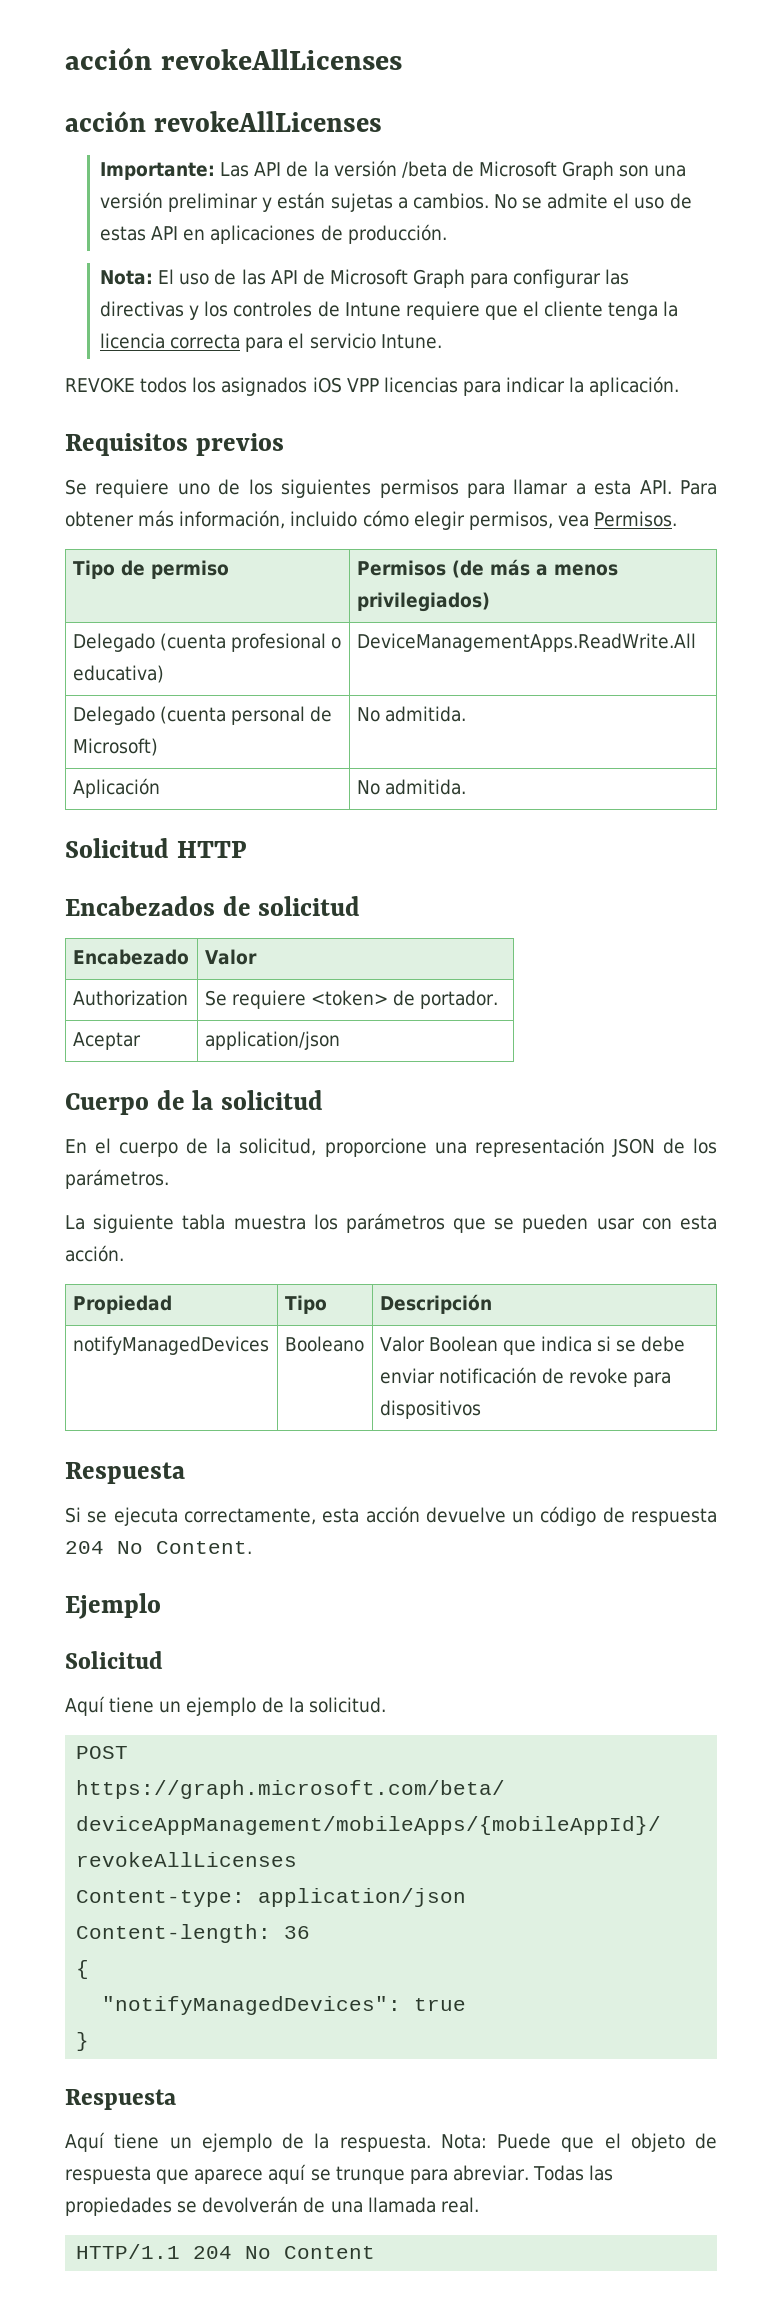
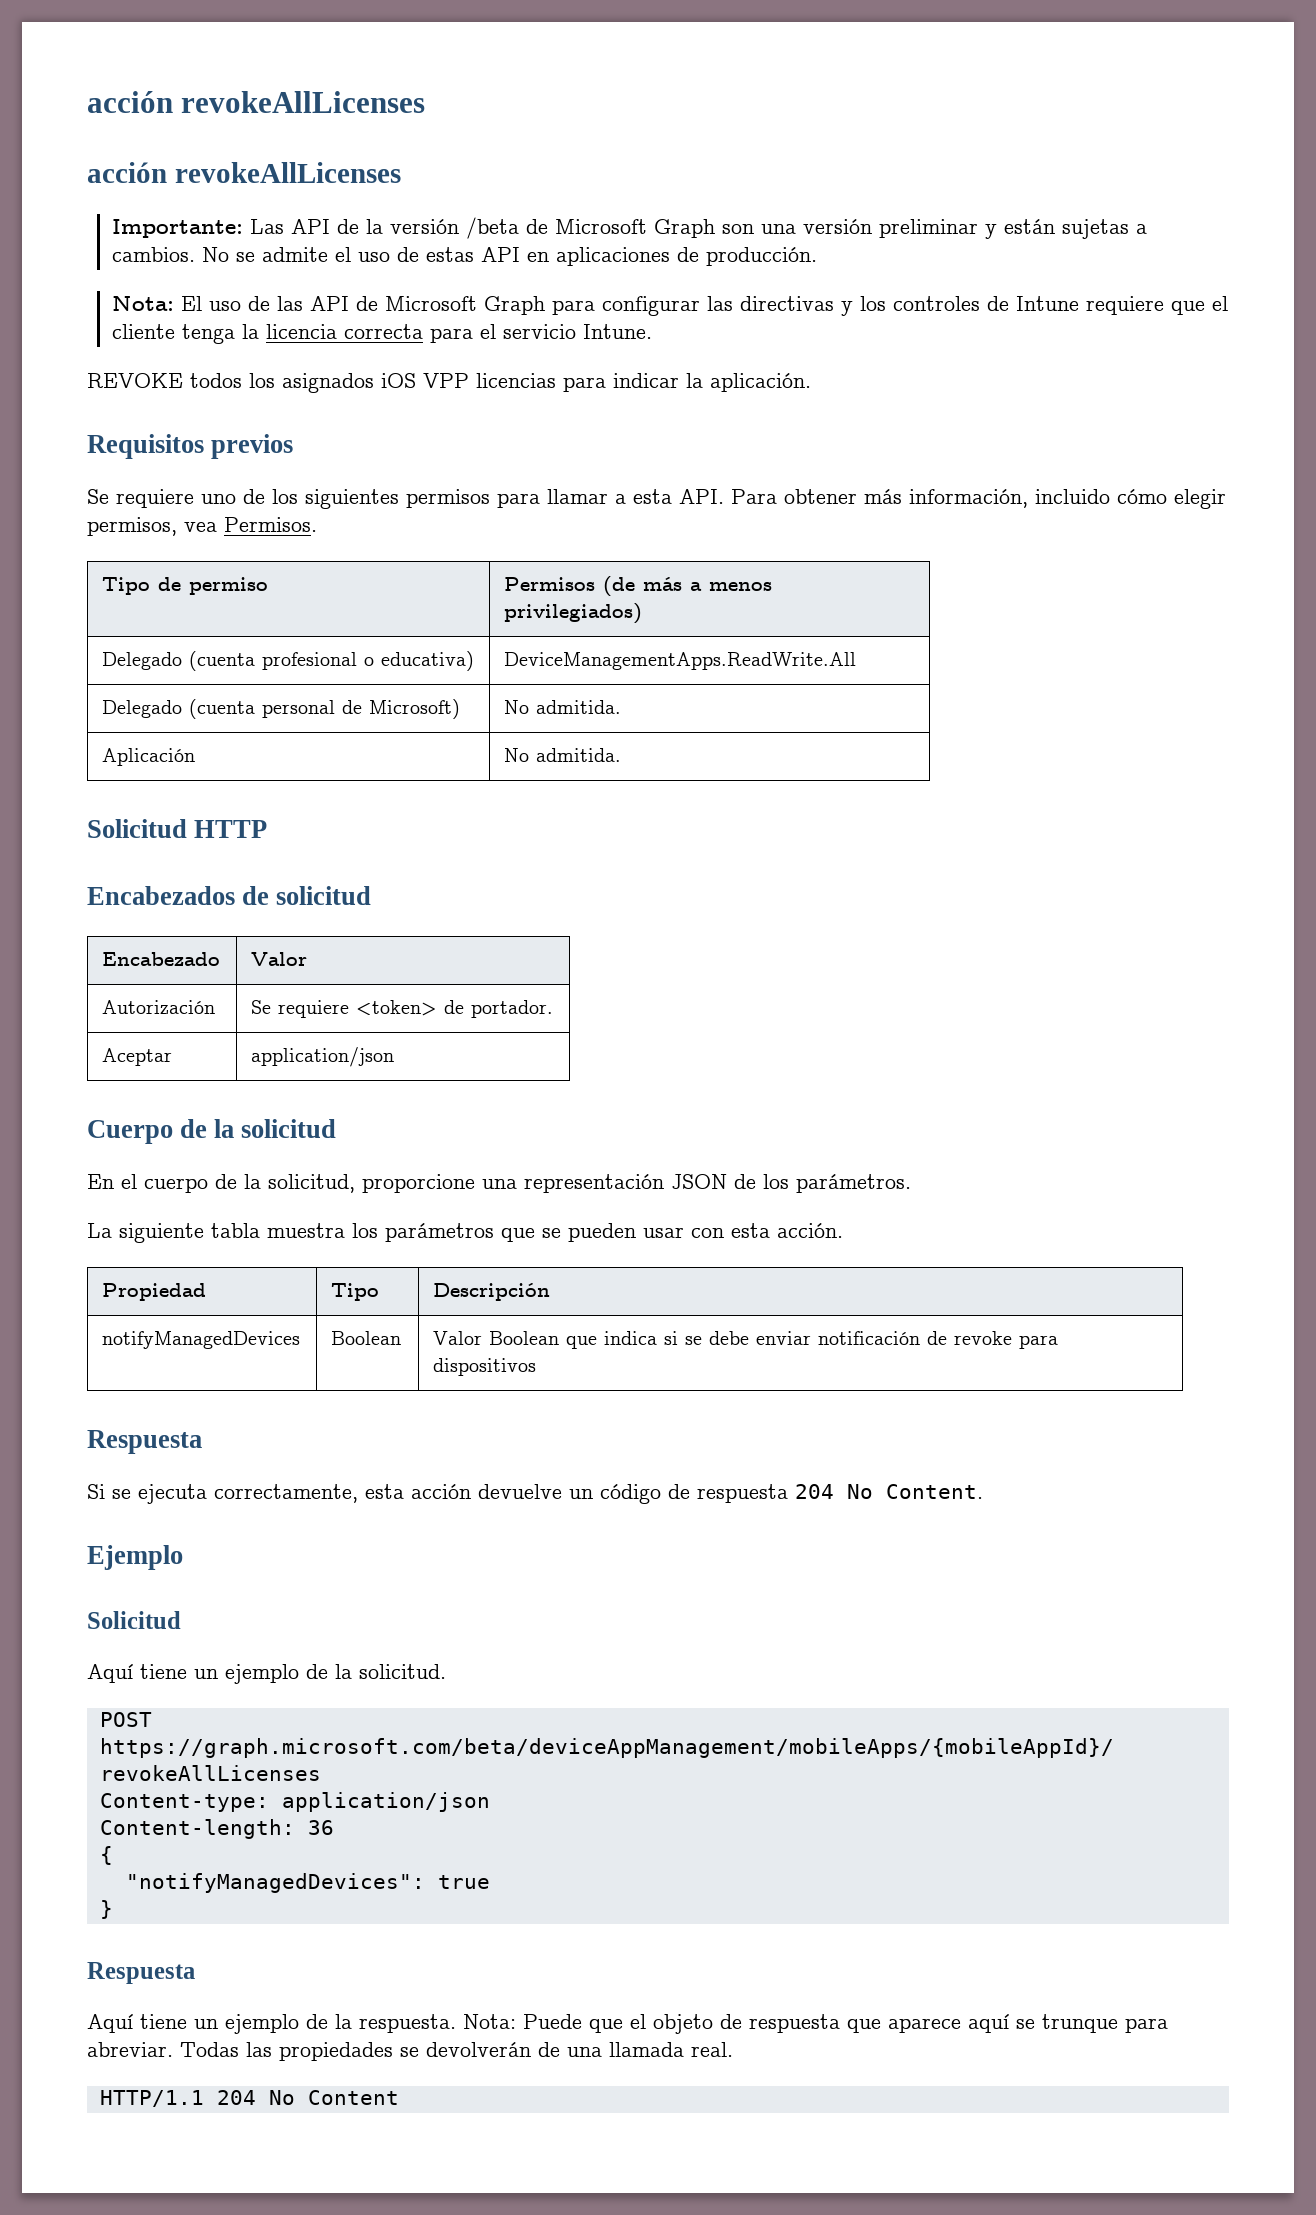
[72,990,188,1006] Authorization -> [102,1000,216,1015] Autorización
[284,1336,364,1352] Booleano -> [331,1331,402,1345] Boolean

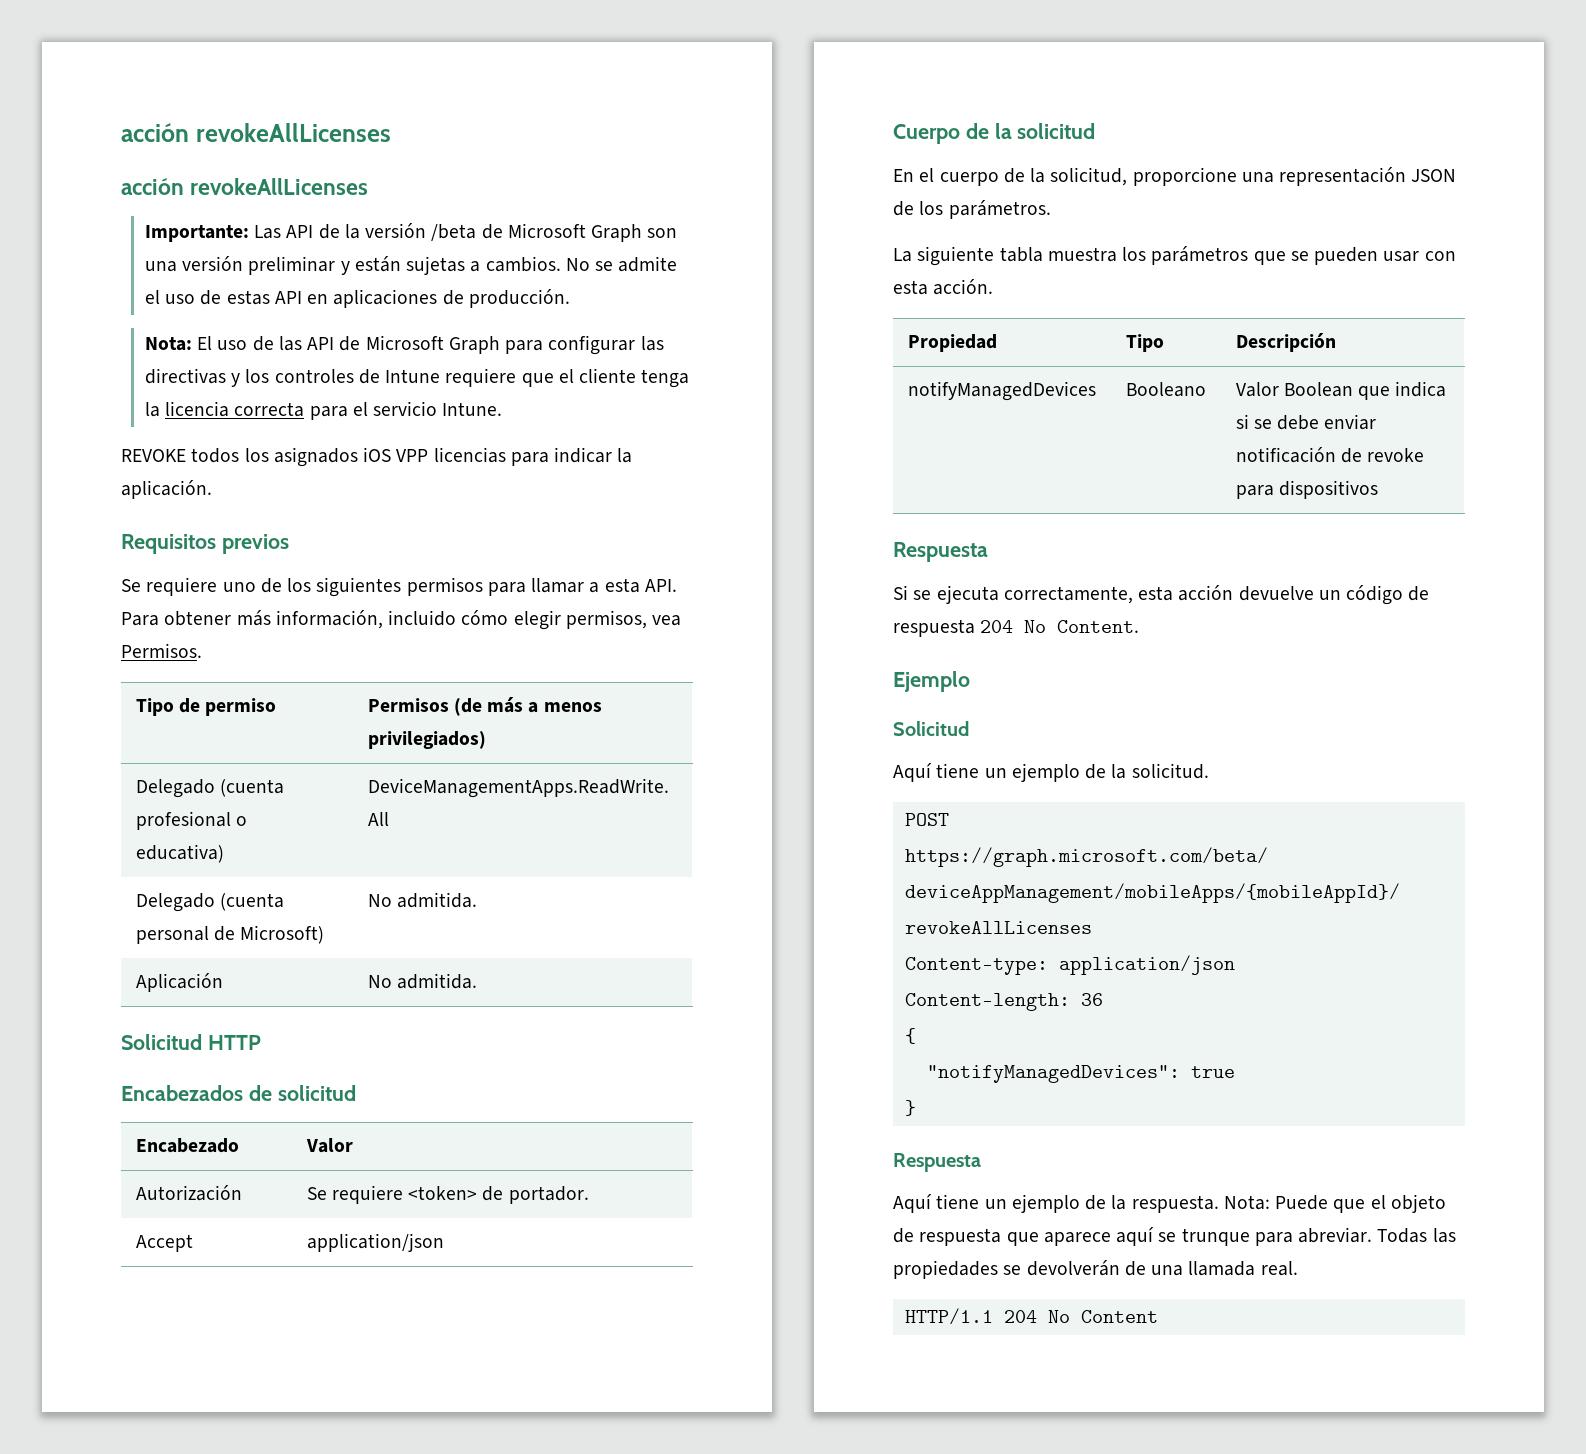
[102,1048,173,1066] Aceptar -> [135,1234,193,1252] Accept
[331,1331,402,1345] Boolean -> [1125,382,1206,397] Booleano

